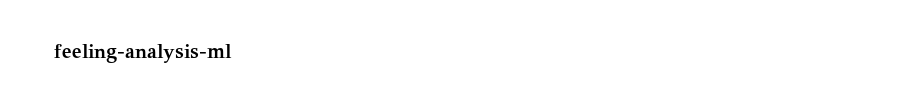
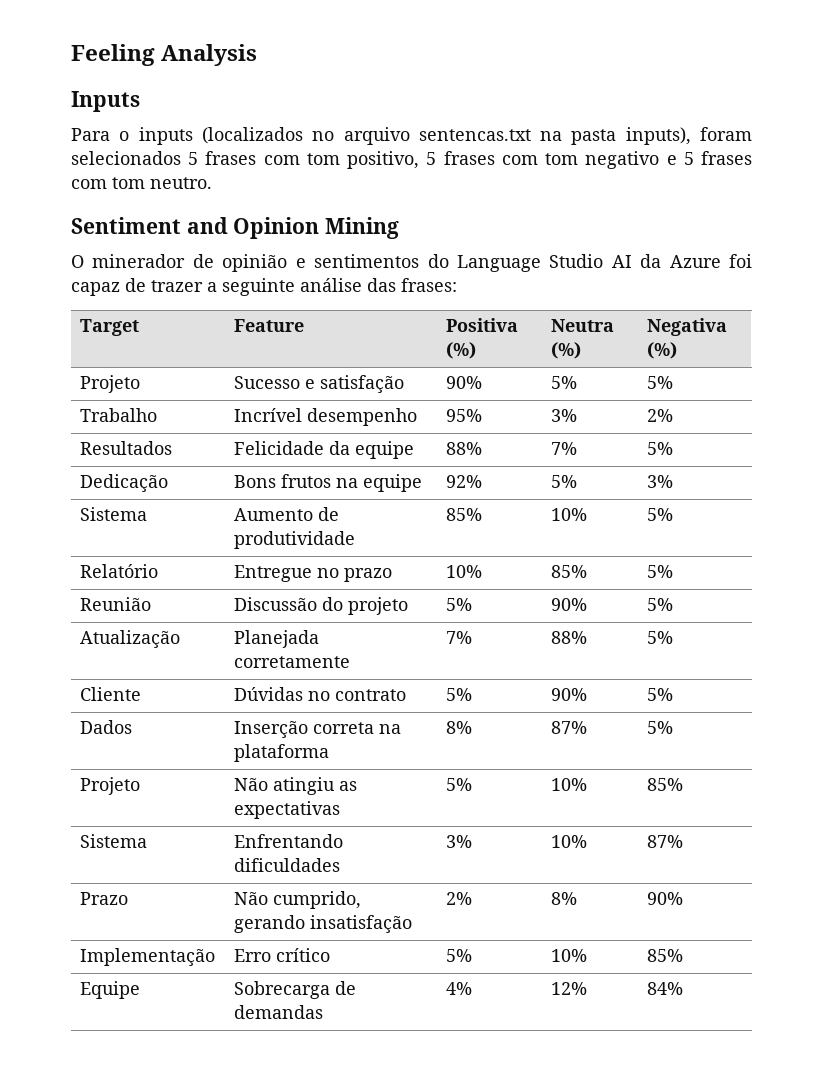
[54,44,232,63] feeling-analysis-ml -> [71,44,258,66] [71,91,140,112] [71,127,752,145] [71,151,753,169] [71,177,212,189] [71,217,400,239] [71,254,752,272] [71,278,457,296] [80,319,140,336] [234,319,305,332] [446,318,519,332] [446,342,477,359] [551,319,615,332] [551,342,582,359] [647,318,728,336] [647,342,678,359] [80,375,141,393] [234,375,405,393] [446,376,483,389] [551,376,578,389] [647,376,674,389] [80,408,158,422] [234,408,418,426] [446,409,483,422] [551,409,578,422] [647,409,674,422] [80,441,173,455] [234,441,415,459] [446,442,483,455] [551,442,578,455] [647,442,674,455] [80,474,169,492] [234,474,423,492] [446,475,483,488] [551,475,578,488] [647,475,674,488] [80,507,148,521] [234,507,340,521] [234,531,356,549] [446,508,483,521] [551,508,588,521] [647,508,674,521] [80,564,159,578] [234,565,393,582] [446,565,483,578] [551,565,588,578] [647,565,674,578] [80,597,152,611] [234,597,409,615] [446,598,473,611] [551,598,588,611] [647,598,674,611] [80,630,181,648] [234,630,320,648] [234,656,351,668] [446,631,473,644] [551,631,588,644] [647,631,674,644] [80,687,142,701] [234,687,407,701] [446,688,473,701] [551,688,588,701] [647,688,674,701] [80,720,133,734] [234,721,402,738] [234,744,330,762] [446,721,473,734] [551,721,588,734] [647,721,674,734] [80,777,141,795] [234,777,358,795] [234,801,341,819] [446,778,473,791] [551,778,588,791] [647,778,684,791] [80,834,148,848] [234,834,344,848] [234,858,341,872] [446,835,473,848] [551,835,588,848] [647,835,684,848] [80,892,129,905] [234,891,362,909] [234,915,413,933] [446,892,473,905] [551,892,578,905] [647,892,684,905] [80,948,216,966] [234,948,331,962] [446,949,473,962] [551,949,588,962] [647,949,684,962] [80,981,141,999] [234,981,357,999] [234,1005,324,1019] [446,982,473,995] [551,982,588,995] [647,982,684,995] Feeling Analysis // Inputs // Para o inputs (localizados no arquivo sentencas.txt na pasta inputs), foram selecionados 5 frases com tom positivo, 5 frases com tom negativo e 5 frases com tom neutro. // Sentiment and Opinion Mining // O minerador de opinião e sentimentos do Language Studio AI da Azure foi capaz de trazer a seguinte análise das frases: // Target | Feature | Positiva (%) | Neutra (%) | Negativa (%) // Projeto | Sucesso e satisfação | 90% | 5% | 5% // Trabalho | Incrível desempenho | 95% | 3% | 2% // Resultados | Felicidade da equipe | 88% | 7% | 5% // Dedicação | Bons frutos na equipe | 92% | 5% | 3% // Sistema | Aumento de produtividade | 85% | 10% | 5% // Relatório | Entregue no prazo | 10% | 85% | 5% // Reunião | Discussão do projeto | 5% | 90% | 5% // Atualização | Planejada corretamente | 7% | 88% | 5% // Cliente | Dúvidas no contrato | 5% | 90% | 5% // Dados | Inserção correta na plataforma | 8% | 87% | 5% // Projeto | Não atingiu as expectativas | 5% | 10% | 85% // Sistema | Enfrentando dificuldades | 3% | 10% | 87% // Prazo | Não cumprido, gerando insatisfação | 2% | 8% | 90% // Implementação | Erro crítico | 5% | 10% | 85% // Equipe | Sobrecarga de demandas | 4% | 12% | 84%

